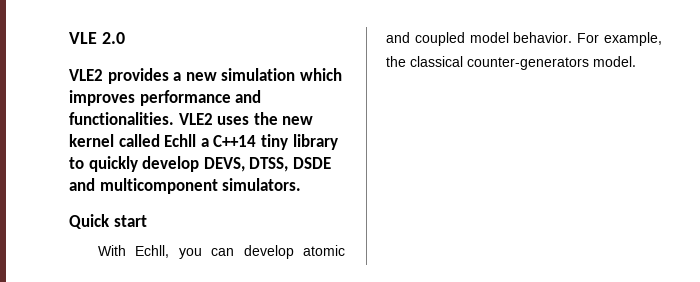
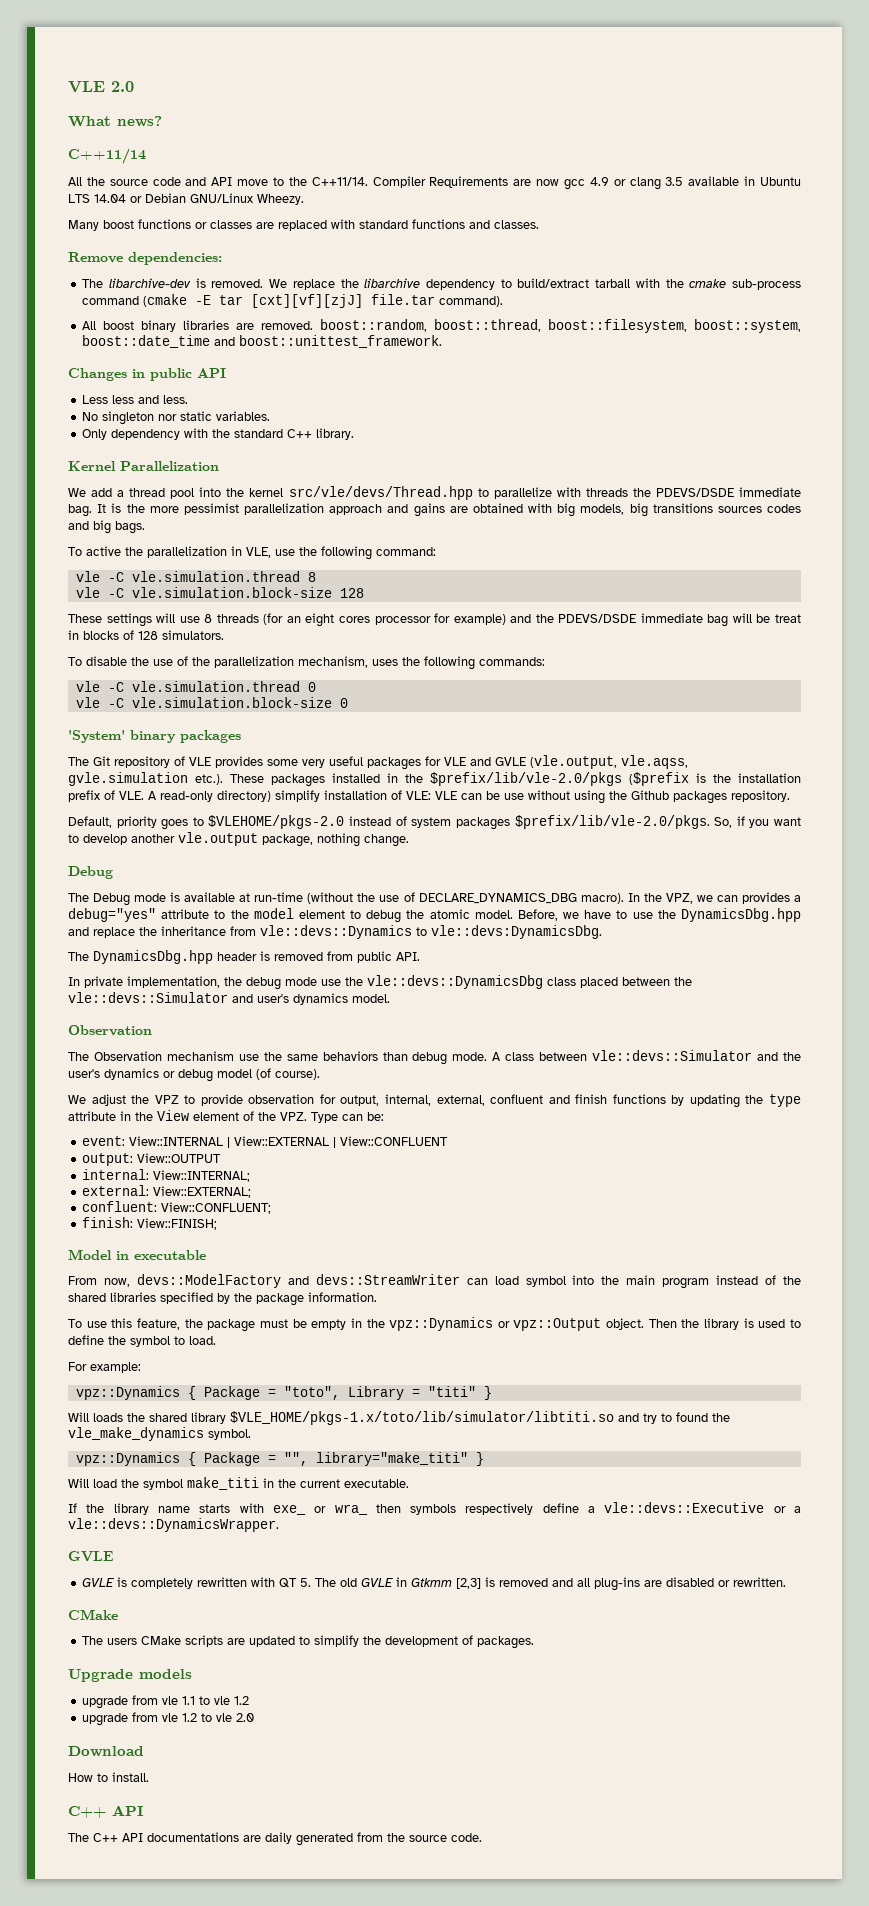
[69,68,342,84] [69,90,262,106] [69,112,314,125] [69,134,338,150] [69,156,331,172] [69,178,302,194] [69,214,147,229] [97,245,345,259] [386,32,662,46] [386,56,636,70] VLE2 provides a new simulation which improves performance and functionalities. VLE2 uses the new kernel called Echll a C++14 tiny library to quickly develop DEVS, DTSS, DSDE and multicomponent simulators. // Quick start // With Echll, you can develop atomic and coupled model behavior. For example, the classical counter-generators model. -> [68,116,162,127] [68,148,146,164] [68,176,802,190] [68,193,304,205] [68,219,539,231] [68,252,222,265] [82,278,801,290] [82,294,504,308] [82,319,802,333] [82,335,443,348] [68,368,226,381] [82,395,189,404] [82,411,271,425] [82,428,355,440] [68,461,219,471] [68,486,802,500] [68,503,801,517] [68,520,145,534] [68,546,436,560] [75,571,316,582] [75,587,364,598] [68,613,801,627] [68,630,224,640] [68,656,545,670] [75,681,316,692] [75,697,348,708] [68,730,241,743] [68,755,688,770] [68,772,801,787] [68,790,790,804] [68,815,802,830] [68,832,409,847] [68,866,113,879] [68,892,802,906] [68,908,801,923] [68,925,602,939] [68,950,420,964] [68,975,692,990] [68,992,390,1005] [68,1025,152,1036] [68,1050,801,1065] [68,1068,320,1082] [68,1094,801,1108] [68,1110,384,1123] [82,1136,449,1148] [82,1153,222,1166] [82,1169,251,1182] [82,1185,252,1198] [82,1201,272,1214] [82,1217,218,1230] [68,1249,206,1260] [68,1274,802,1289] [68,1292,377,1306] [68,1317,801,1332] [68,1335,216,1347] [68,1362,141,1373] [75,1386,492,1400] [68,1411,730,1425] [68,1427,251,1441] [75,1452,484,1466] [68,1477,409,1490] [68,1502,801,1515] [68,1518,279,1532] [68,1551,114,1562] [82,1577,787,1591] [68,1609,118,1620] [82,1635,535,1649] [68,1669,192,1682] [82,1695,250,1709] [82,1712,255,1726] [68,1746,144,1757] [68,1772,149,1782] [68,1805,144,1818] [68,1832,482,1846] What news? // C++11/14 // All the source code and API move to the C++11/14. Compiler Requirements are now gcc 4.9 or clang 3.5 available in Ubuntu LTS 14.04 or Debian GNU/Linux Wheezy. // Many boost functions or classes are replaced with standard functions and classes. // Remove dependencies: // The libarchive-dev is removed. We replace the libarchive dependency to build/extract tarball with the cmake sub-process command (cmake -E tar [cxt][vf][zjJ] file.tar command). // All boost binary libraries are removed. boost::random, boost::thread, boost::filesystem, boost::system, boost::date_time and boost::unittest_framework. // Changes in public API // Less less and less. // No singleton nor static variables. // Only dependency with the standard C++ library. // Kernel Parallelization // We add a thread pool into the kernel src/vle/devs/Thread.hpp to parallelize with threads the PDEVS/DSDE immediate bag. It is the more pessimist parallelization approach and gains are obtained with big models, big transitions sources codes and big bags. // To active the parallelization in VLE, use the following command: // vle -C vle.simulation.thread 8 // vle -C vle.simulation.block-size 128 // These settings will use 8 threads (for an eight cores processor for example) and the PDEVS/DSDE immediate bag will be treat in blocks of 128 simulators. // To disable the use of the parallelization mechanism, uses the following commands: // vle -C vle.simulation.thread 0 // vle -C vle.simulation.block-size 0 // 'System' binary packages // The Git repository of VLE provides some very useful packages for VLE and GVLE (vle.output, vle.aqss, gvle.simulation etc.). These packages installed in the $prefix/lib/vle-2.0/pkgs ($prefix is the installation prefix of VLE. A read-only directory) simplify installation of VLE: VLE can be use without using the Github packages repository. // Default, priority goes to $VLEHOME/pkgs-2.0 instead of system packages $prefix/lib/vle-2.0/pkgs. So, if you want to develop another vle.output package, nothing change. // Debug // The Debug mode is available at run-time (without the use of DECLARE_DYNAMICS_DBG macro). In the VPZ, we can provides a debug="yes" attribute to the model element to debug the atomic model. Before, we have to use the DynamicsDbg.hpp and replace the inheritance from vle::devs::Dynamics to vle::devs:DynamicsDbg. // The DynamicsDbg.hpp header is removed from public API. // In private implementation, the debug mode use the vle::devs::DynamicsDbg class placed between the vle::devs::Simulator and user's dynamics model. // Observation // The Observation mechanism use the same behaviors than debug mode. A class between vle::devs::Simulator and the user's dynamics or debug model (of course). // We adjust the VPZ to provide observation for output, internal, external, confluent and finish functions by updating the type attribute in the View element of the VPZ. Type can be: // event: View::INTERNAL | View::EXTERNAL | View::CONFLUENT // output: View::OUTPUT // internal: View::INTERNAL; // external: View::EXTERNAL; // confluent: View::CONFLUENT; // finish: View::FINISH; // Model in executable // From now, devs::ModelFactory and devs::StreamWriter can load symbol into the main program instead of the shared libraries specified by the package information. // To use this feature, the package must be empty in the vpz::Dynamics or vpz::Output object. Then the library is used to define the symbol to load. // For example: // vpz::Dynamics { Package = "toto", Library = "titi" } // Will loads the shared library $VLE_HOME/pkgs-1.x/toto/lib/simulator/libtiti.so and try to found the vle_make_dynamics symbol. // vpz::Dynamics { Package = "", library="make_titi" } // Will load the symbol make_titi in the current executable. // If the library name starts with exe_ or wra_ then symbols respectively define a vle::devs::Executive or a vle::devs::DynamicsWrapper. // GVLE // GVLE is completely rewritten with QT 5. The old GVLE in Gtkmm [2,3] is removed and all plug-ins are disabled or rewritten. // CMake // The users CMake scripts are updated to simplify the development of packages. // Upgrade models // upgrade from vle 1.1 to vle 1.2 // upgrade from vle 1.2 to vle 2.0 // Download // How to install. // C++ API // The C++ API documentations are daily generated from the source code.

